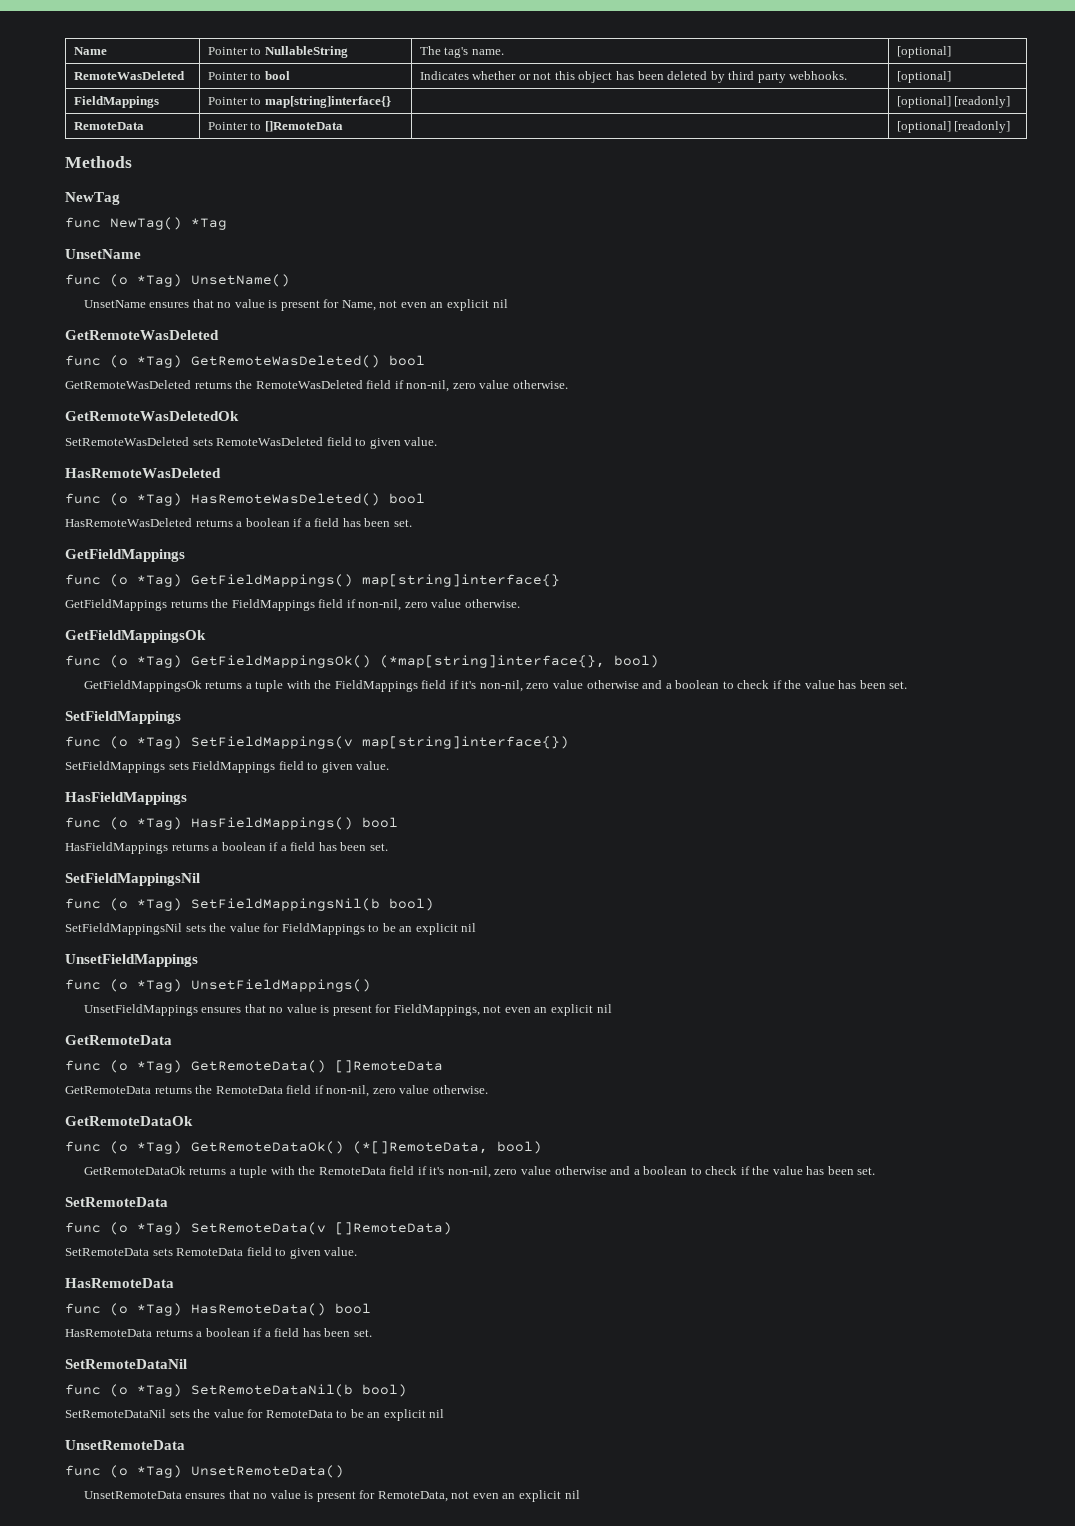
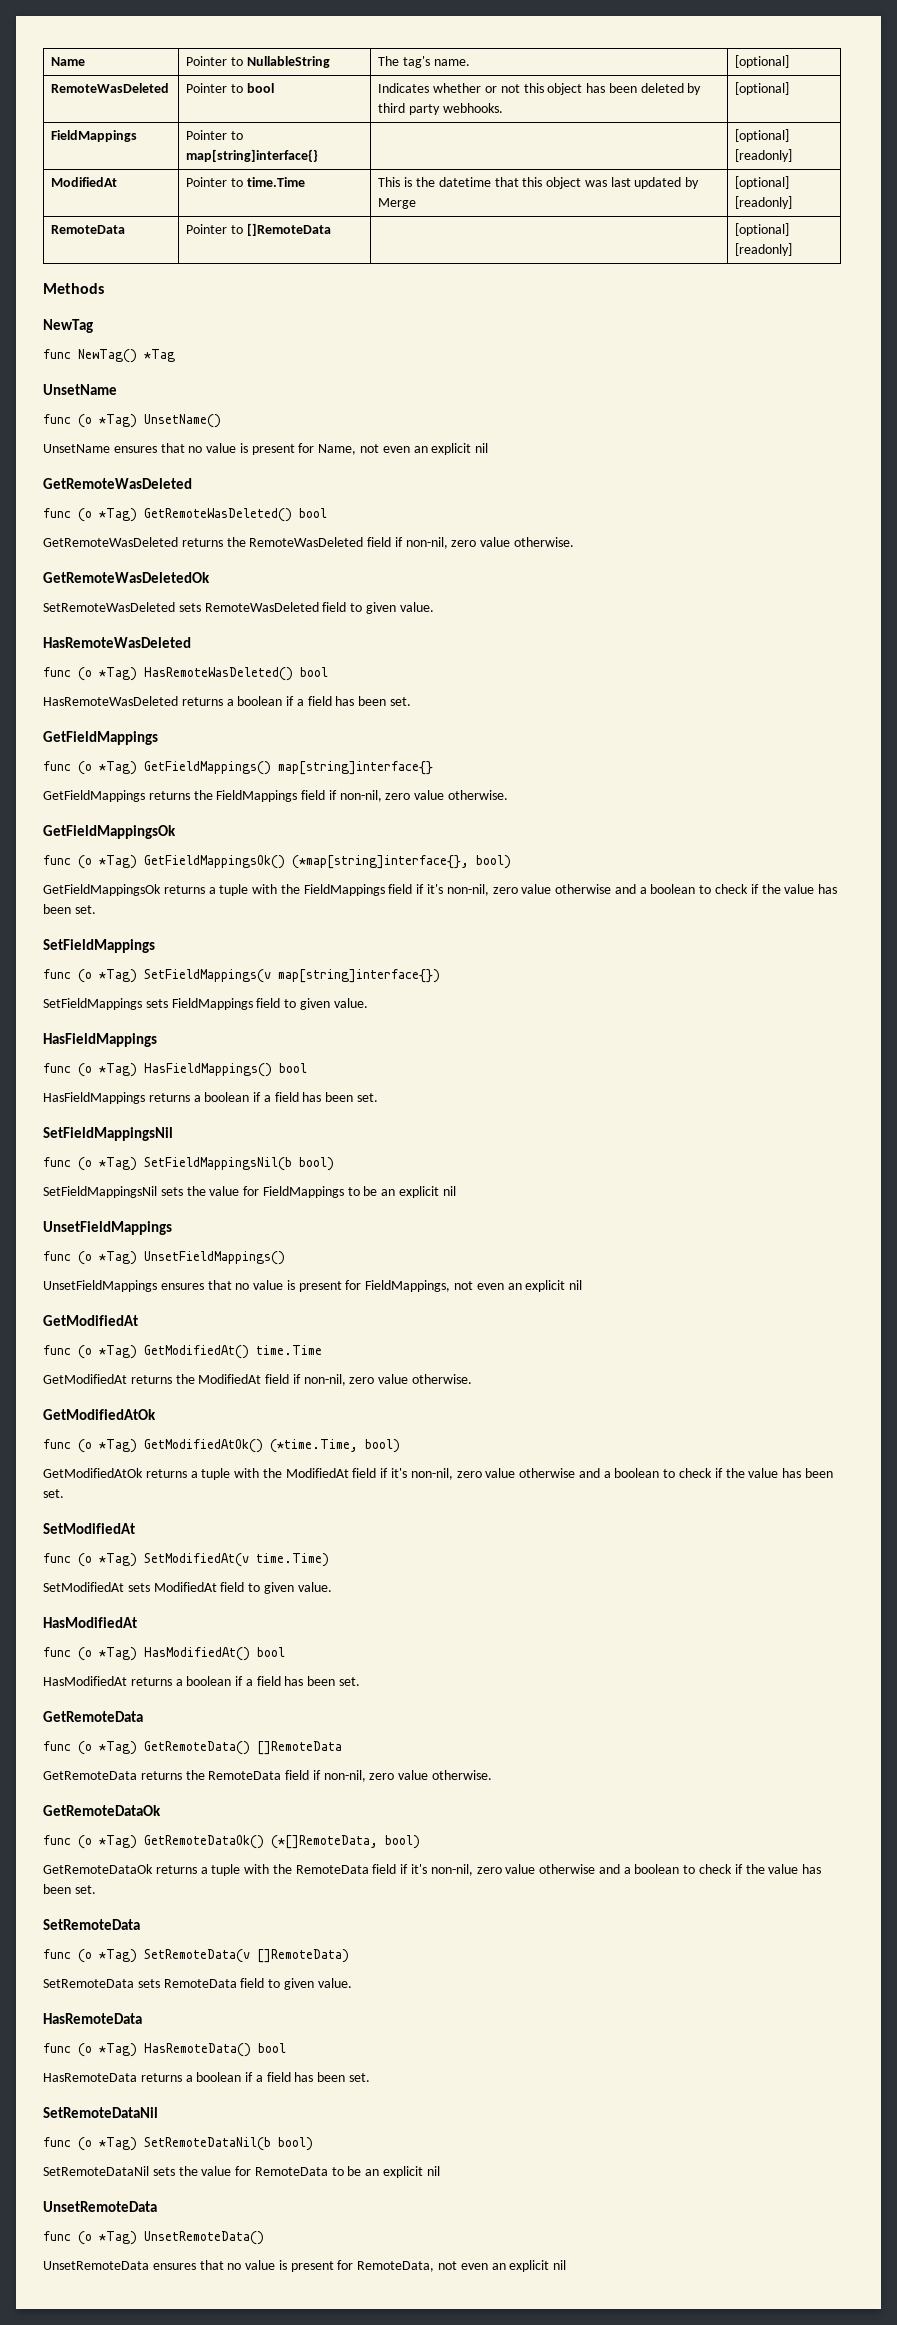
(1011, 102) none -> [51,177,118,187] [186,177,305,187] [378,177,700,189] [378,198,417,209] [735,176,790,189] [735,196,793,209] // ModifiedAt | Pointer to time.Time | This is the datetime that this object was last updated by Merge | [optional] [readonly]
(612, 1008) none -> [43,1315,138,1326] [43,1345,322,1359] [43,1374,473,1386] [43,1409,156,1420] [43,1439,400,1453] [43,1468,833,1480] [43,1489,64,1498] [43,1523,135,1534] [43,1553,329,1567] [43,1582,332,1594] [43,1617,137,1628] [43,1647,285,1661] [43,1676,361,1686] // GetModifiedAt // func (o *Tag) GetModifiedAt() time.Time // GetModifiedAt returns the ModifiedAt field if non-nil, zero value otherwise. // GetModifiedAtOk // func (o *Tag) GetModifiedAtOk() (*time.Time, bool) // GetModifiedAtOk returns a tuple with the ModifiedAt field if it's non-nil, zero value otherwise and a boolean to check if the value has been set. // SetModifiedAt // func (o *Tag) SetModifiedAt(v time.Time) // SetModifiedAt sets ModifiedAt field to given value. // HasModifiedAt // func (o *Tag) HasModifiedAt() bool // HasModifiedAt returns a boolean if a field has been set.

